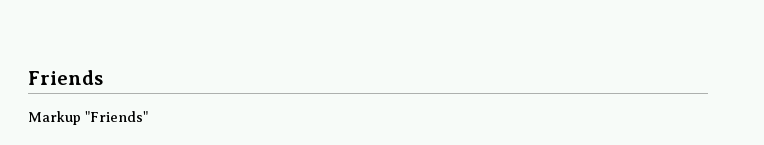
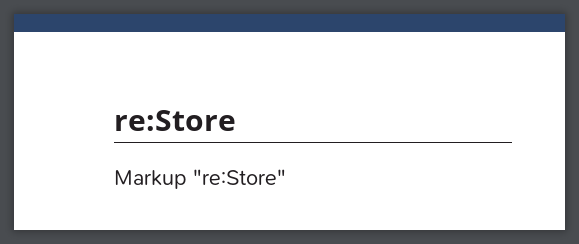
[28,70,103,85] Friends -> [114,110,236,131] re:Store
[85,111,148,122] "Friends" -> [193,169,286,185] "re:Store"

